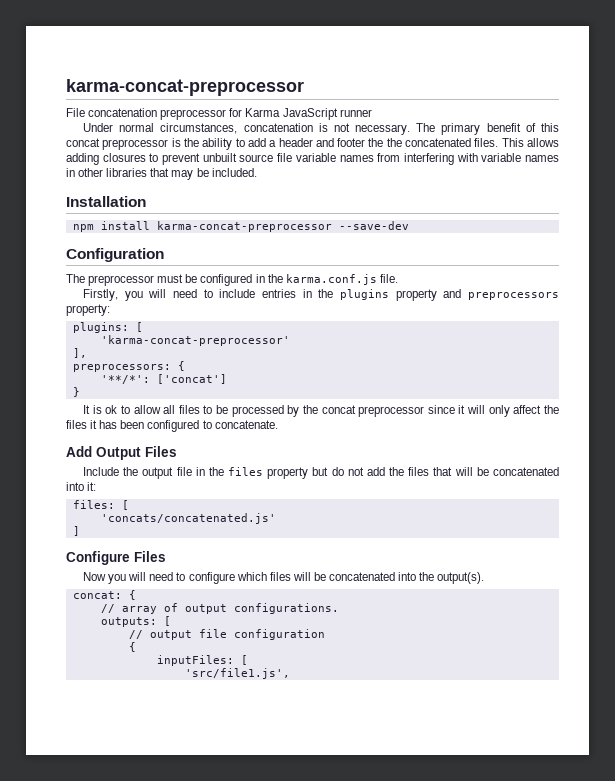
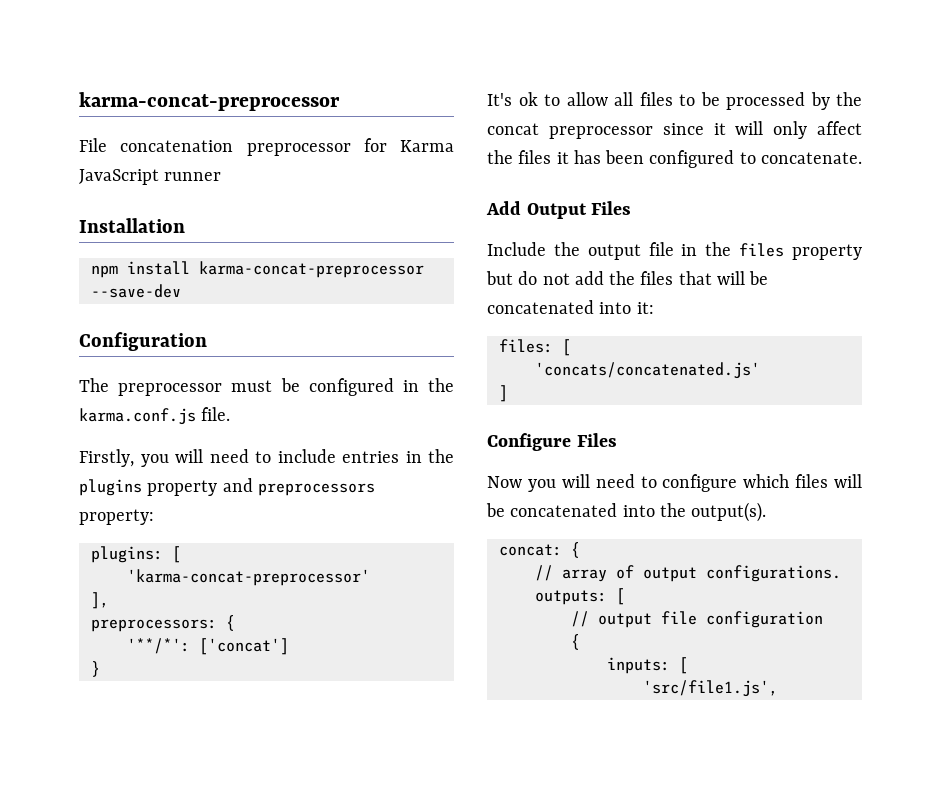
[83,123,559,135] [66,138,559,150] [66,153,559,165] [66,168,257,180] // Under normal circumstances, concatenation is not necessary. The primary benefit of this concat preprocessor is the ability to add a header and footer the the concatenated files. This allows adding closures to prevent unbuilt source file variable names from interfering with variable names in other libraries that may be included. -> (222, 176) none
[83,405,102,414] It is -> [487,93,512,106] It's
[156,655,234,666] inputFiles: -> [606,657,670,674] inputs:

